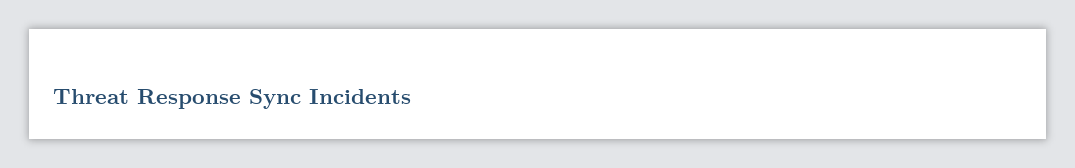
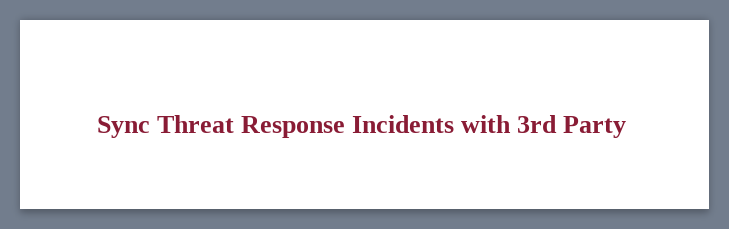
(53, 96) none -> [97,116,150,138] Sync
[249,89,411,109] Sync Incidents -> [352,115,627,138] Incidents with 3rd Party

